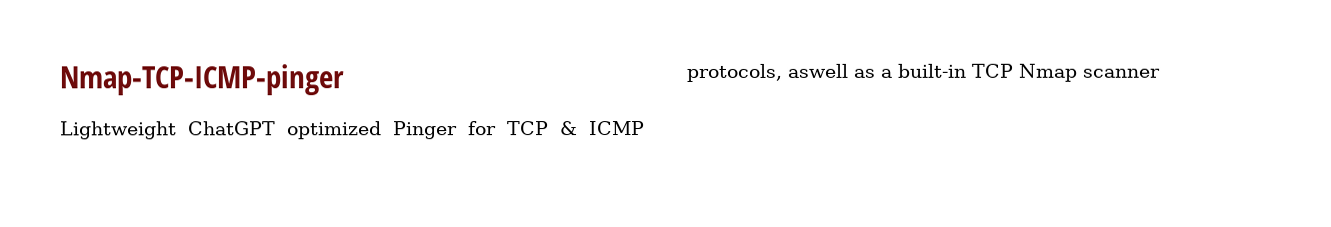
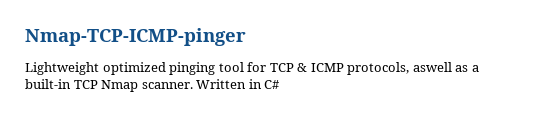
[188,121,458,140] ChatGPT optimized Pinger -> [102,62,244,75] optimized pinging tool
[1082,68,1160,78] scanner -> [141,79,280,89] scanner. Written in C#

